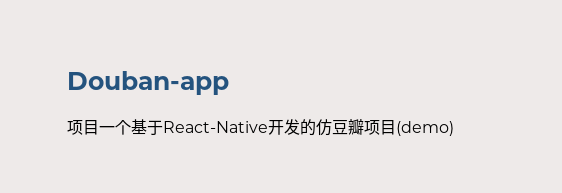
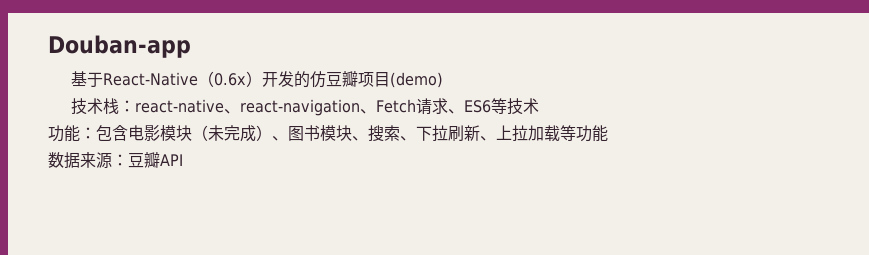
[67,119,268,135] 项目一个基于React-Native -> [70,71,262,87] 基于React-Native（0.6x）
(454, 128) none -> [70,98,539,116] [48,125,608,142] [48,152,183,169] // 技术栈：react-native、react-navigation、Fetch请求、ES6等技术 // 功能：包含电影模块（未完成）、图书模块、搜索、下拉刷新、上拉加载等功能 // 数据来源：豆瓣API

